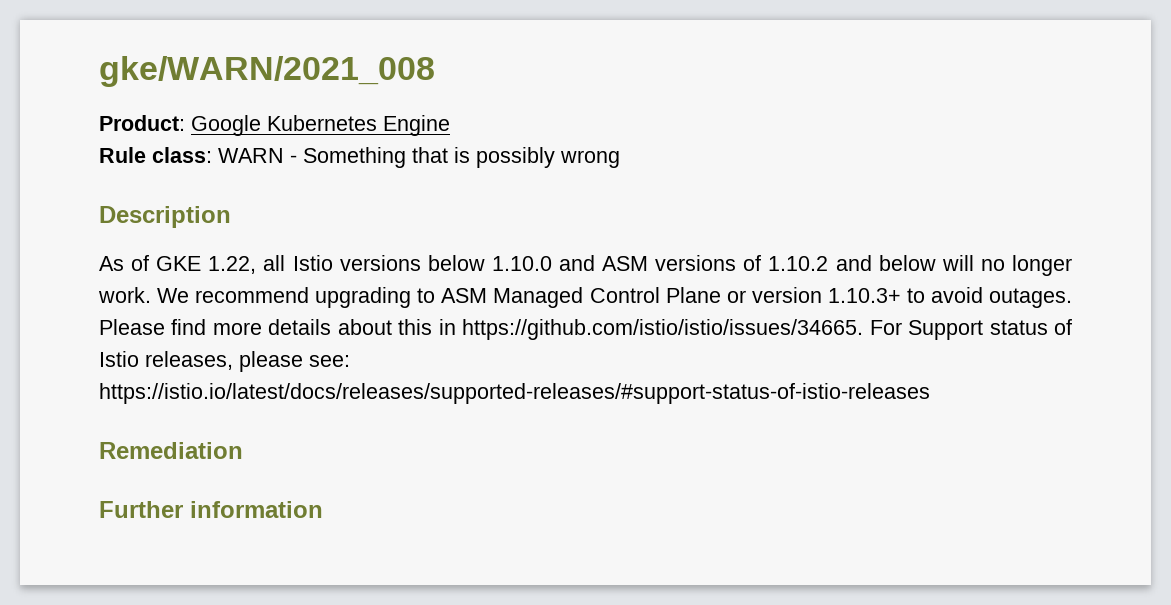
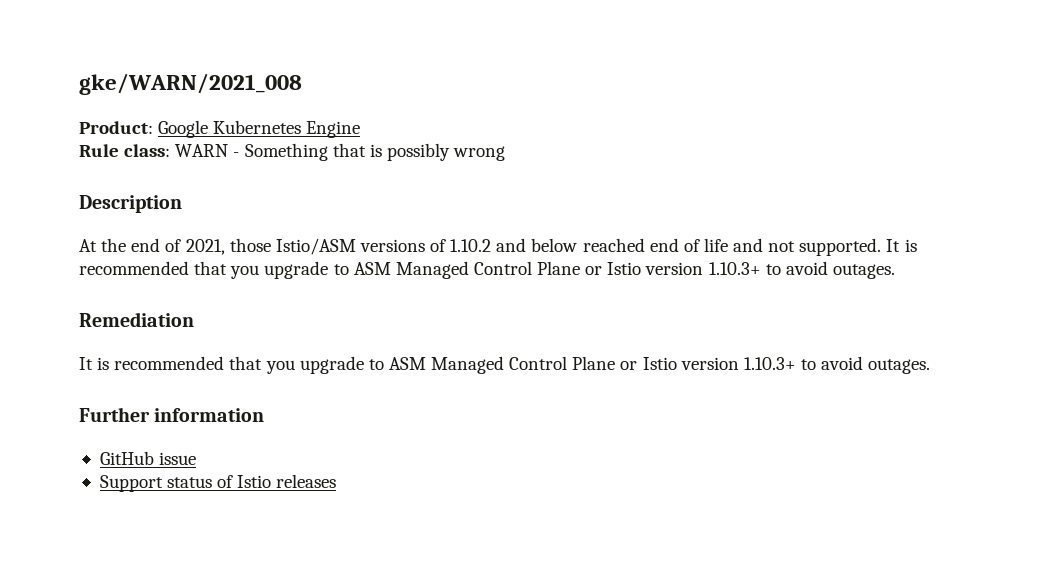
[99,255,649,274] As of GKE 1.22, all Istio versions below 1.10.0 and ASM -> [79,238,356,255] At the end of 2021, those Istio/ASM
[941,255,1072,276] [98,287,1072,308] [99,319,1073,340] [99,351,350,372] [99,383,930,404] [99,442,243,459] [99,501,323,518] will no longer work. We recommend upgrading to ASM Managed Control Plane or version 1.10.3+ to avoid outages. Please find more details about this in https://github.com/istio/istio/issues/34665. For Support status of Istio releases, please see: https://istio.io/latest/docs/releases/supported-releases/#support-status-of-istio-releases // Remediation // Further information -> [582,238,917,256] [79,261,895,279] [79,312,194,327] [79,356,931,374] [79,407,265,422] [99,451,197,465] [99,474,337,492] reached end of life and not supported. It is recommended that you upgrade to ASM Managed Control Plane or Istio version 1.10.3+ to avoid outages. // Remediation // It is recommended that you upgrade to ASM Managed Control Plane or Istio version 1.10.3+ to avoid outages. // Further information // GitHub issue // Support status of Istio releases

